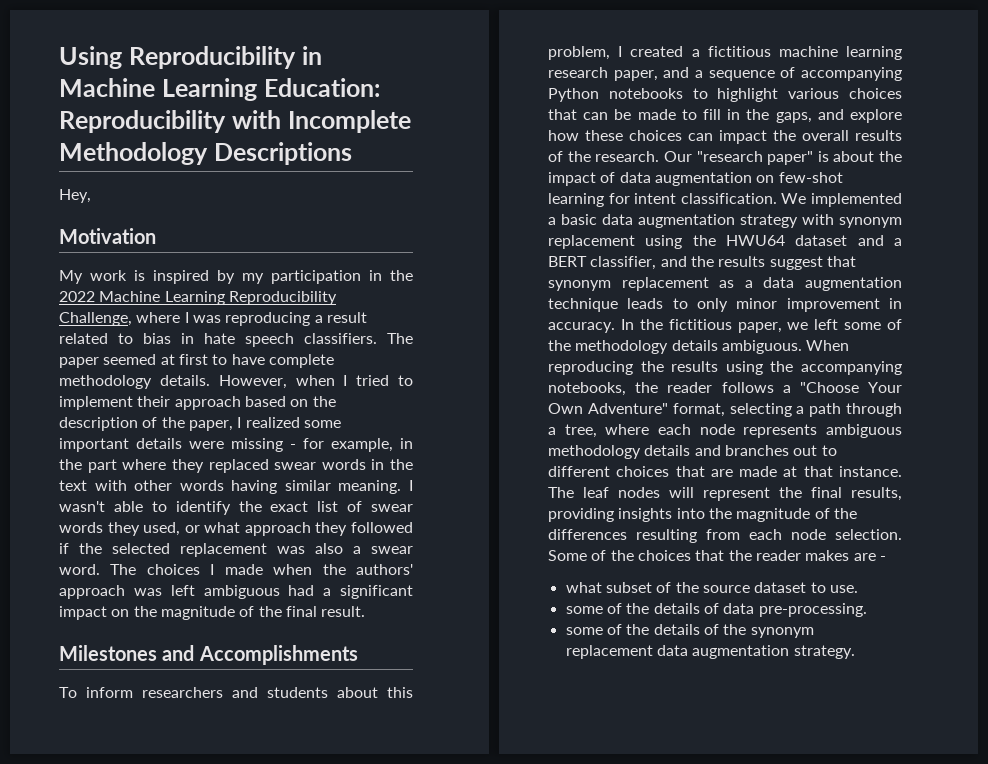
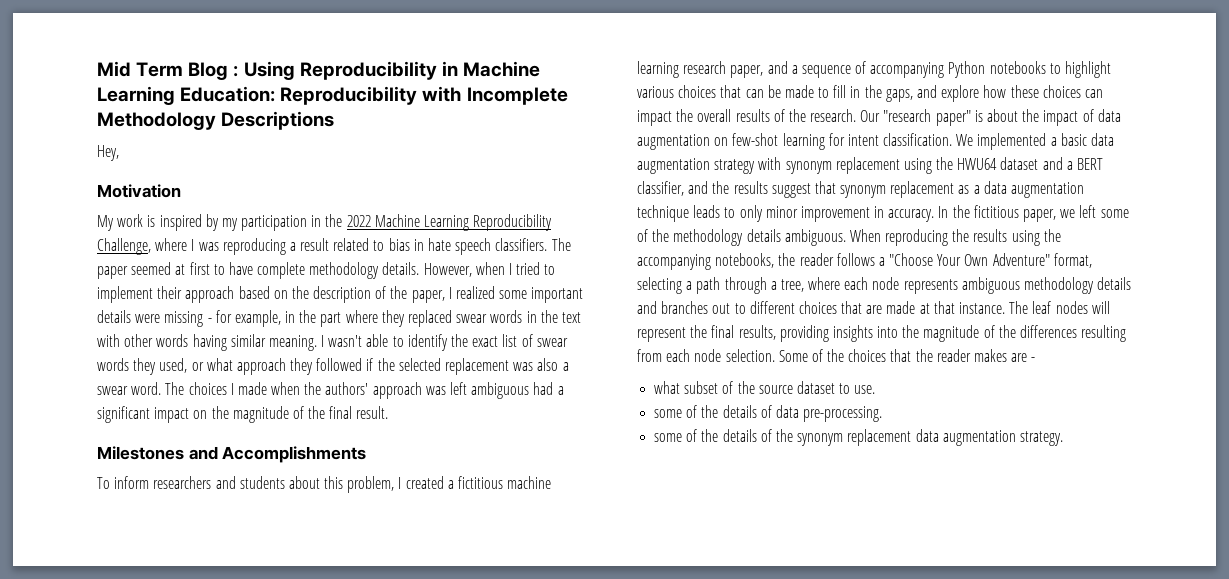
(59, 57) none -> [97,61,239,80] Mid Term Blog :

